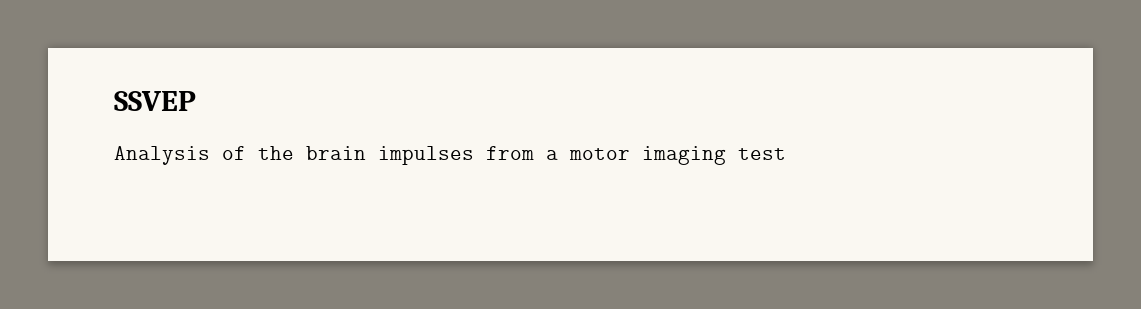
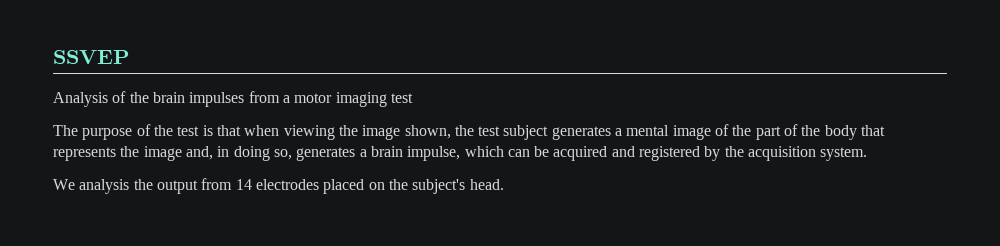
(786, 154) none -> [53,124,886,140] [53,146,868,161] [53,178,504,194] // The purpose of the test is that when viewing the image shown, the test subject generates a mental image of the part of the body that represents the image and, in doing so, generates a brain impulse, which can be acquired and registered by the acquisition system. // We analysis the output from 14 electrodes placed on the subject's head.

